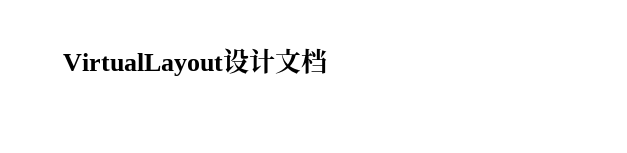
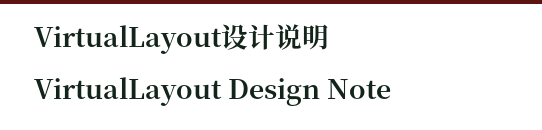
[275,48,327,74] 文档 -> [275,24,329,50] [34,77,392,106] 说明 // VirtualLayout Design Note

